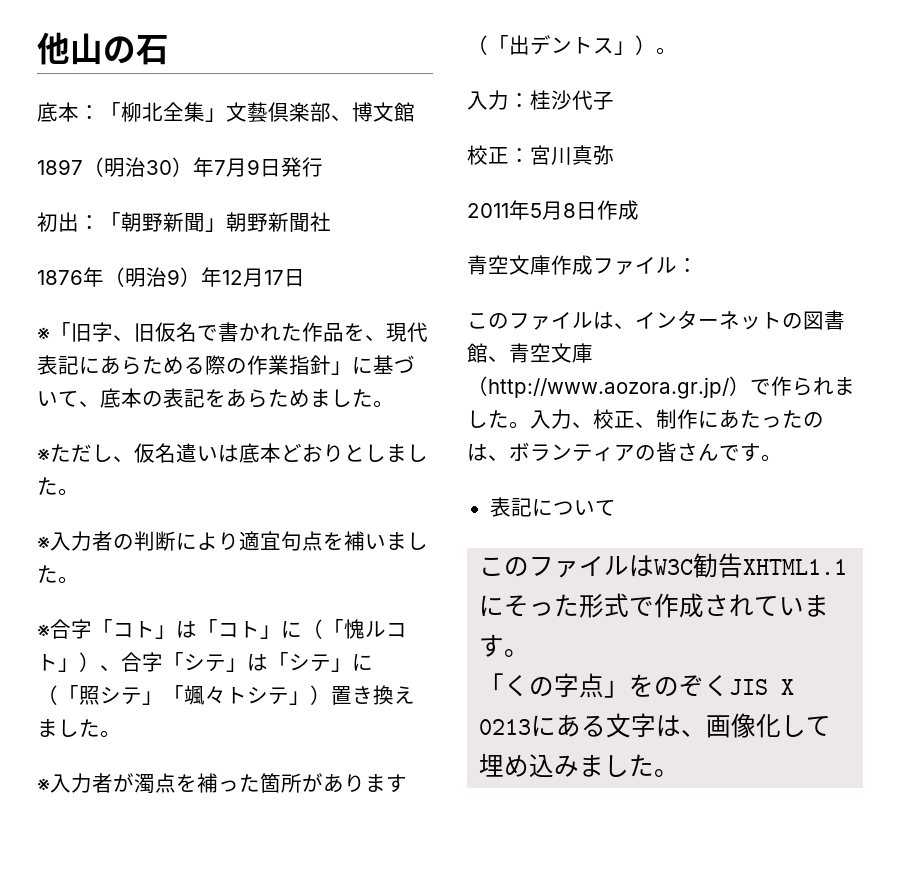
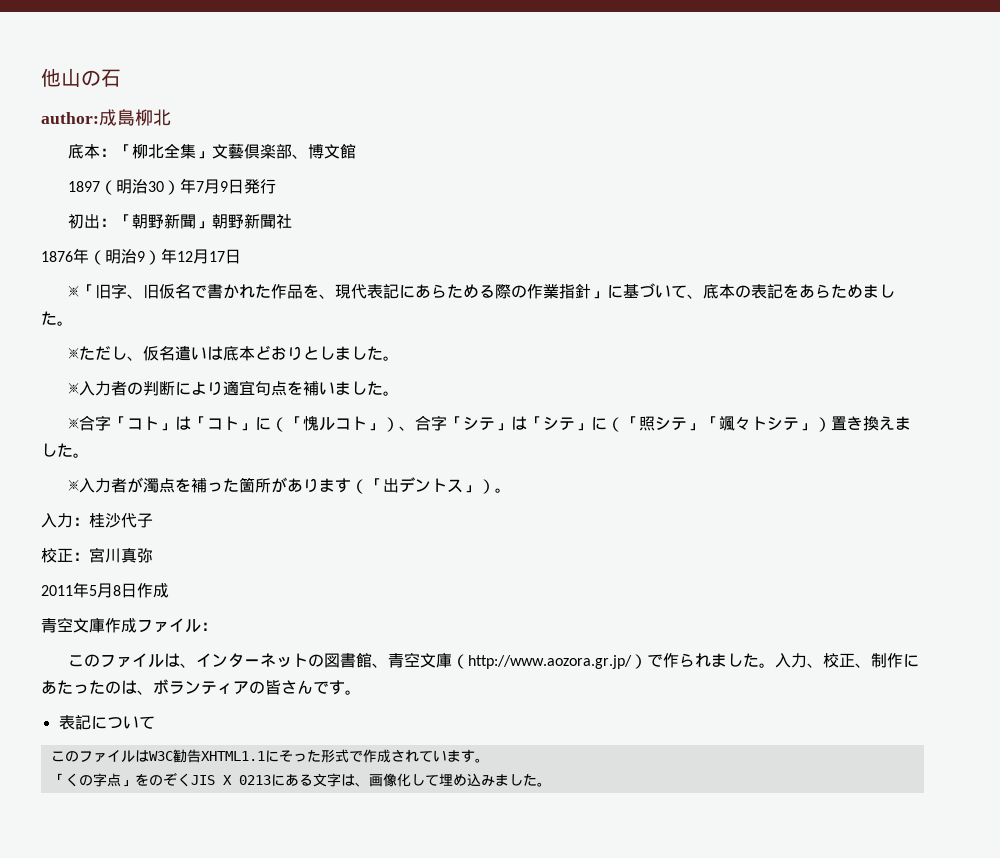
(169, 50) none -> [41,109,171,126] // author:成島柳北

